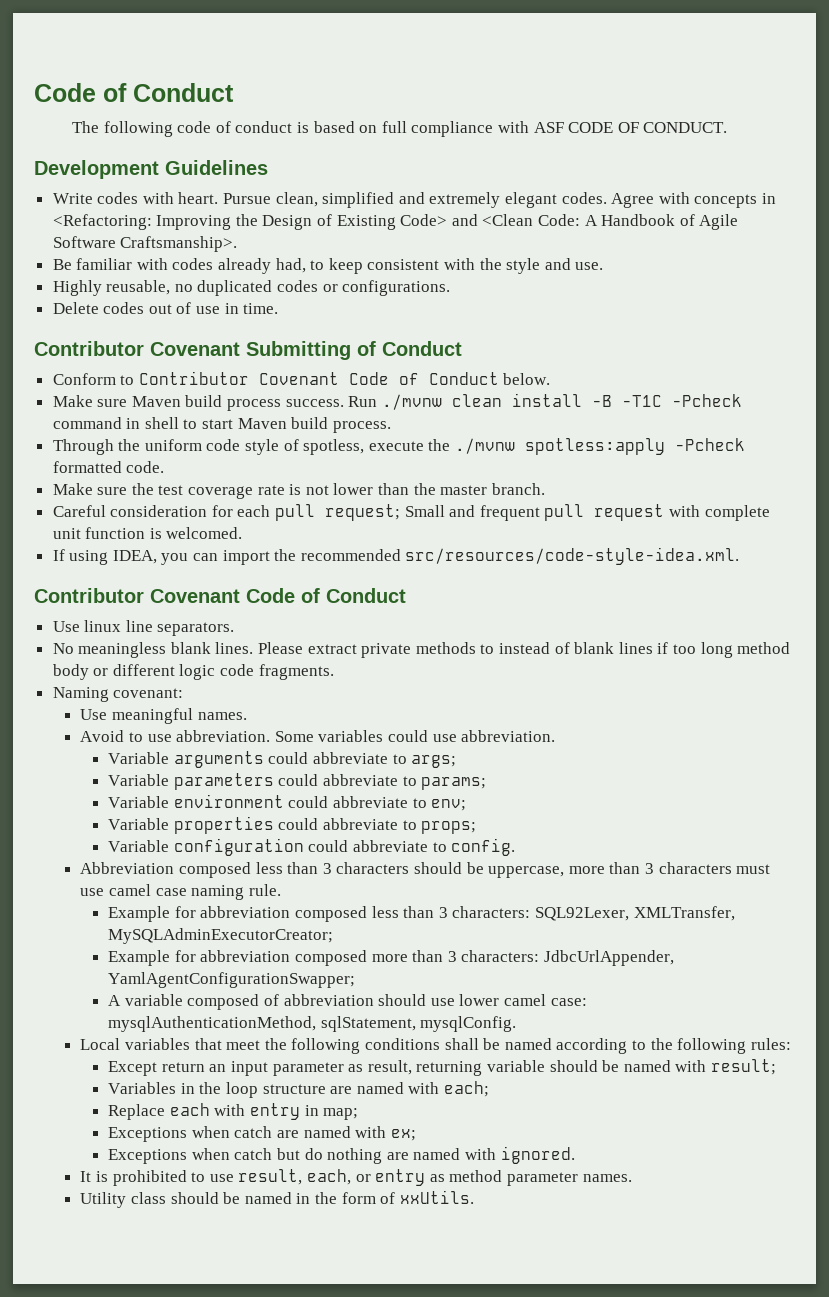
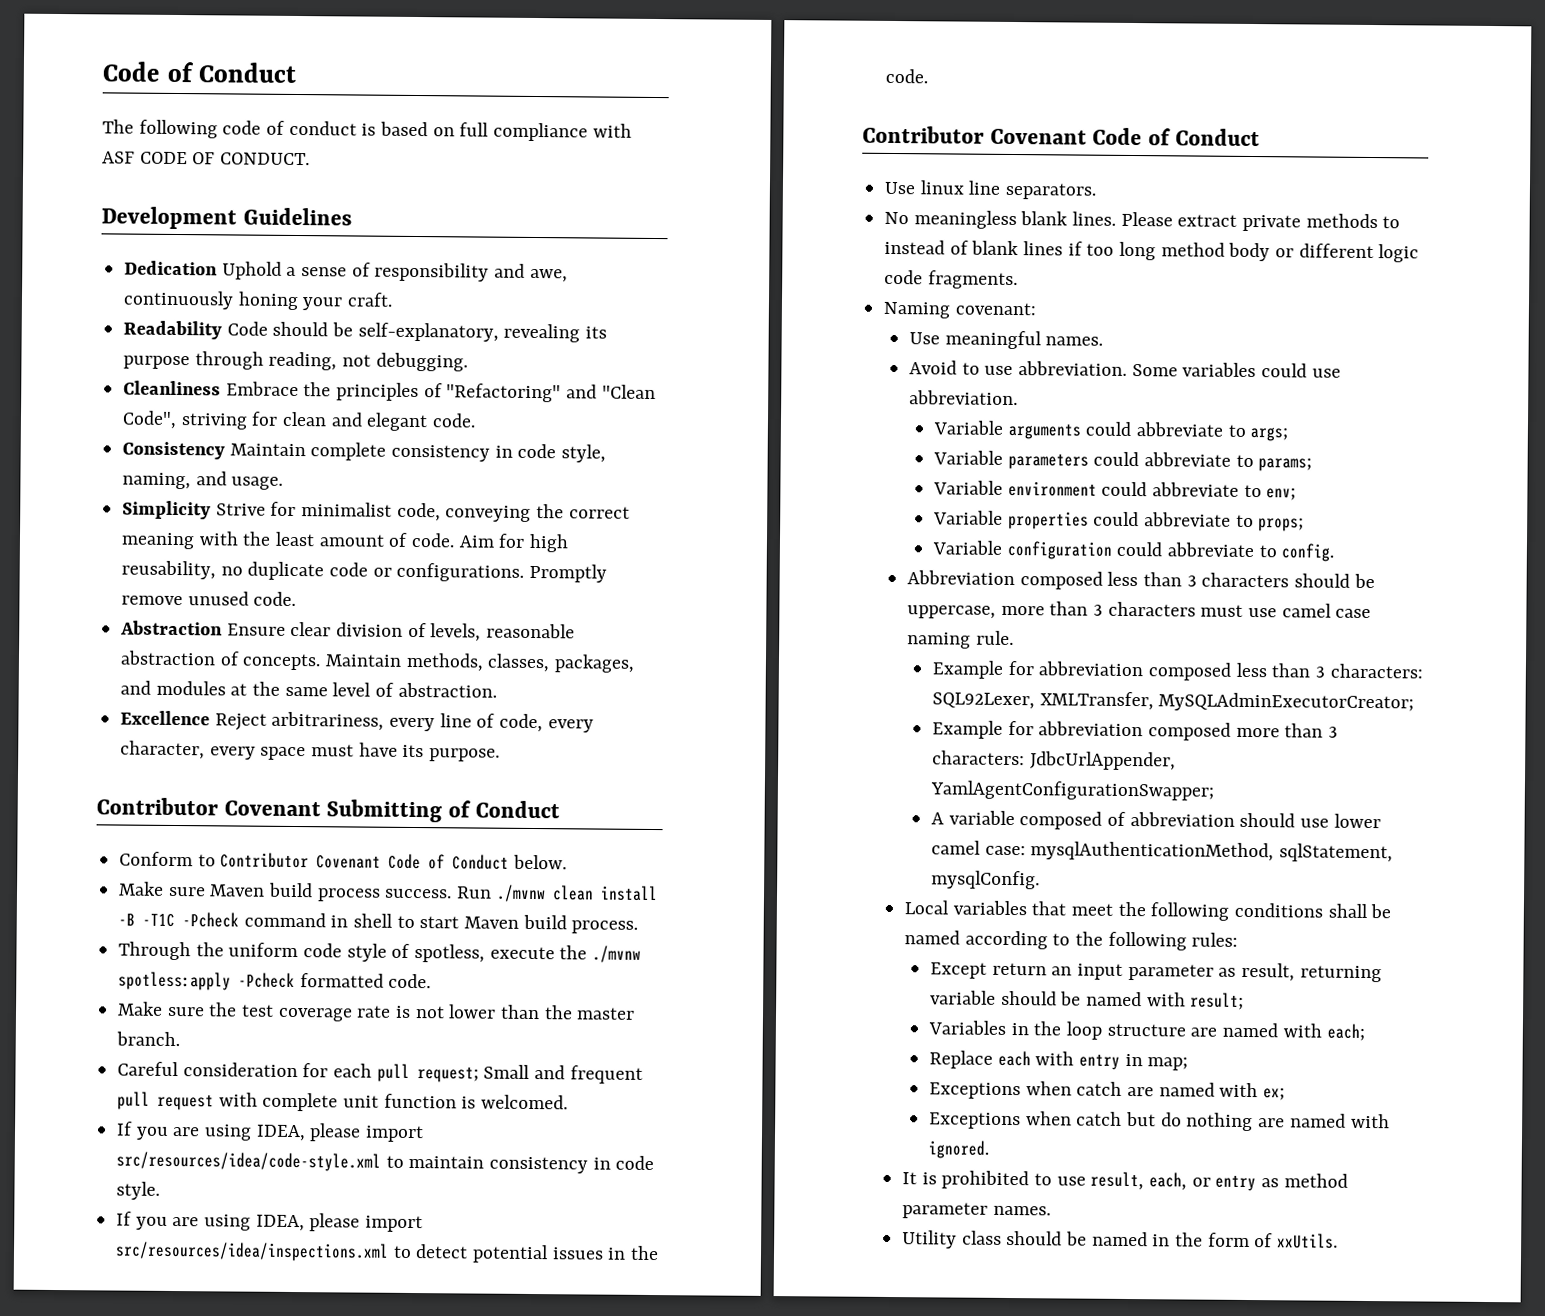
[52,192,776,208] [52,214,739,230] [52,236,238,252] [52,258,604,274] [52,280,451,296] [52,302,279,314] Write codes with heart. Pursue clean, simplified and extremely elegant codes. Agree with concepts in <Refactoring: Improving the Design of Existing Code> and <Clean Code: A Handbook of Agile Software Craftsmanship>. // Be familiar with codes already had, to keep consistent with the style and use. // Highly reusable, no duplicated codes or configurations. // Delete codes out of use in time. -> [124,260,568,283] [123,290,394,311] [123,320,608,343] [123,351,468,372] [123,380,656,403] [122,410,477,432] [122,441,607,463] [122,471,284,490] [122,500,630,522] [121,531,570,553] [121,560,608,583] [121,591,297,607] [120,620,576,642] [120,650,636,673] [120,680,497,698] [120,710,594,733] [120,740,501,762] Dedication Uphold a sense of responsibility and awe, continuously honing your craft. // Readability Code should be self-explanatory, revealing its purpose through reading, not debugging. // Cleanliness Embrace the principles of "Refactoring" and "Clean Code", striving for clean and elegant code. // Consistency Maintain complete consistency in code style, naming, and usage. // Simplicity Strive for minimalist code, conveying the correct meaning with the least amount of code. Aim for high reusability, no duplicate code or configurations. Promptly remove unused code. // Abstraction Ensure clear division of levels, reasonable abstraction of concepts. Maintain methods, classes, packages, and modules at the same level of abstraction. // Excellence Reject arbitrariness, every line of code, every character, every space must have its purpose.
[69,547,740,565] using IDEA, you can import the recommended src/resources/code-style-idea.xml. -> [135,1123,425,1143] [116,1151,655,1174] [116,1181,161,1200] [116,1211,424,1233] [115,1241,660,1264] [885,68,929,84] you are using IDEA, please import src/resources/idea/code-style.xml to maintain consistency in code style. // If you are using IDEA, please import src/resources/idea/inspections.xml to detect potential issues in the code.

